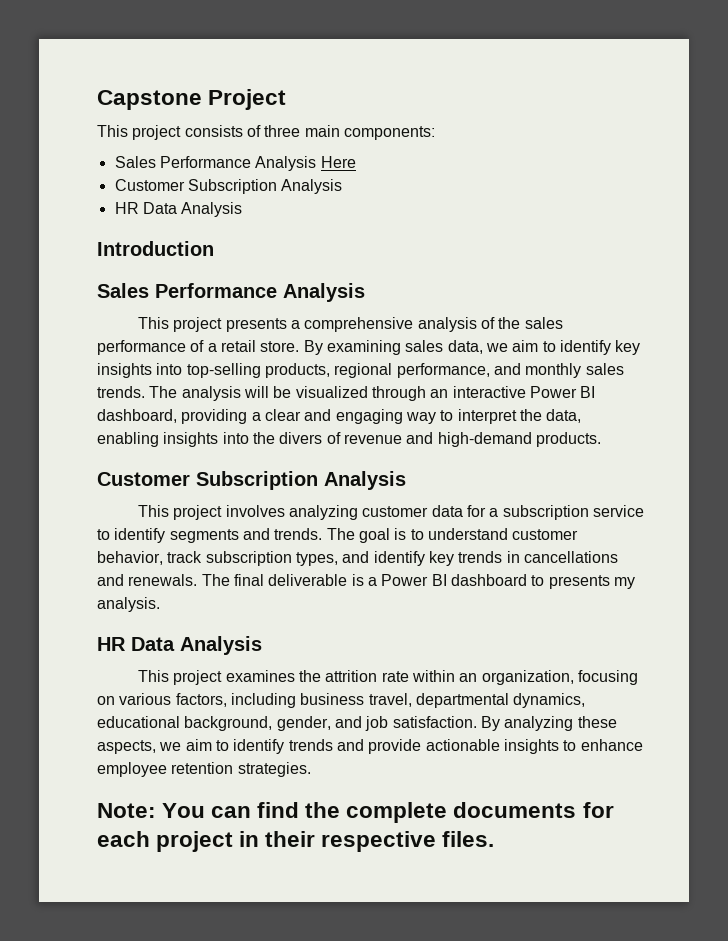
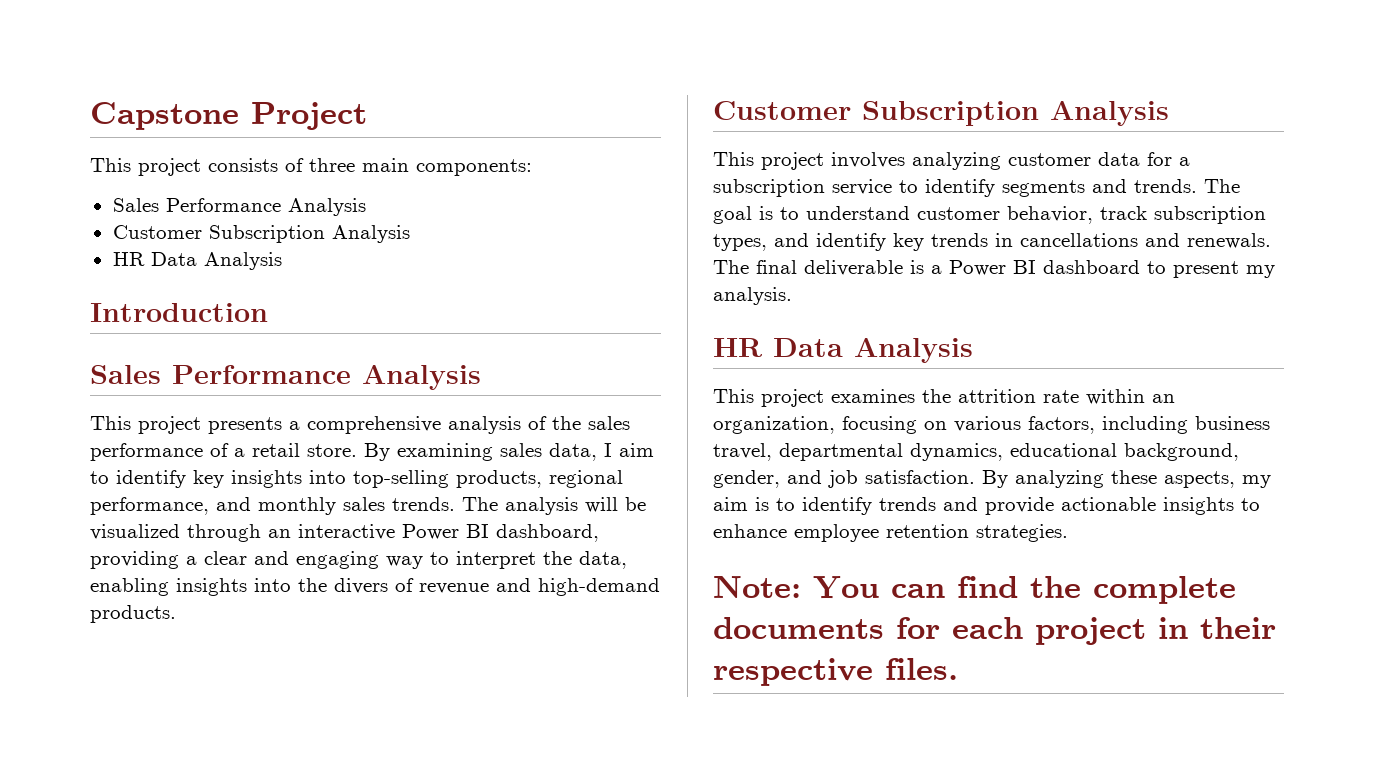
[320,156,356,168] Here -> (366, 207) none
[485,343,508,352] we -> [604,443,612,457] I
[548,575,610,589] presents -> [1173,261,1239,278] present
[159,739,212,751] we aim -> [1242,475,1271,488] [713,497,769,511] my aim is

